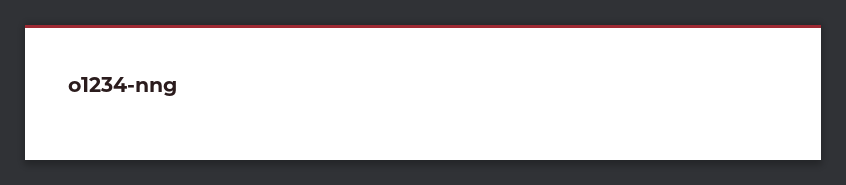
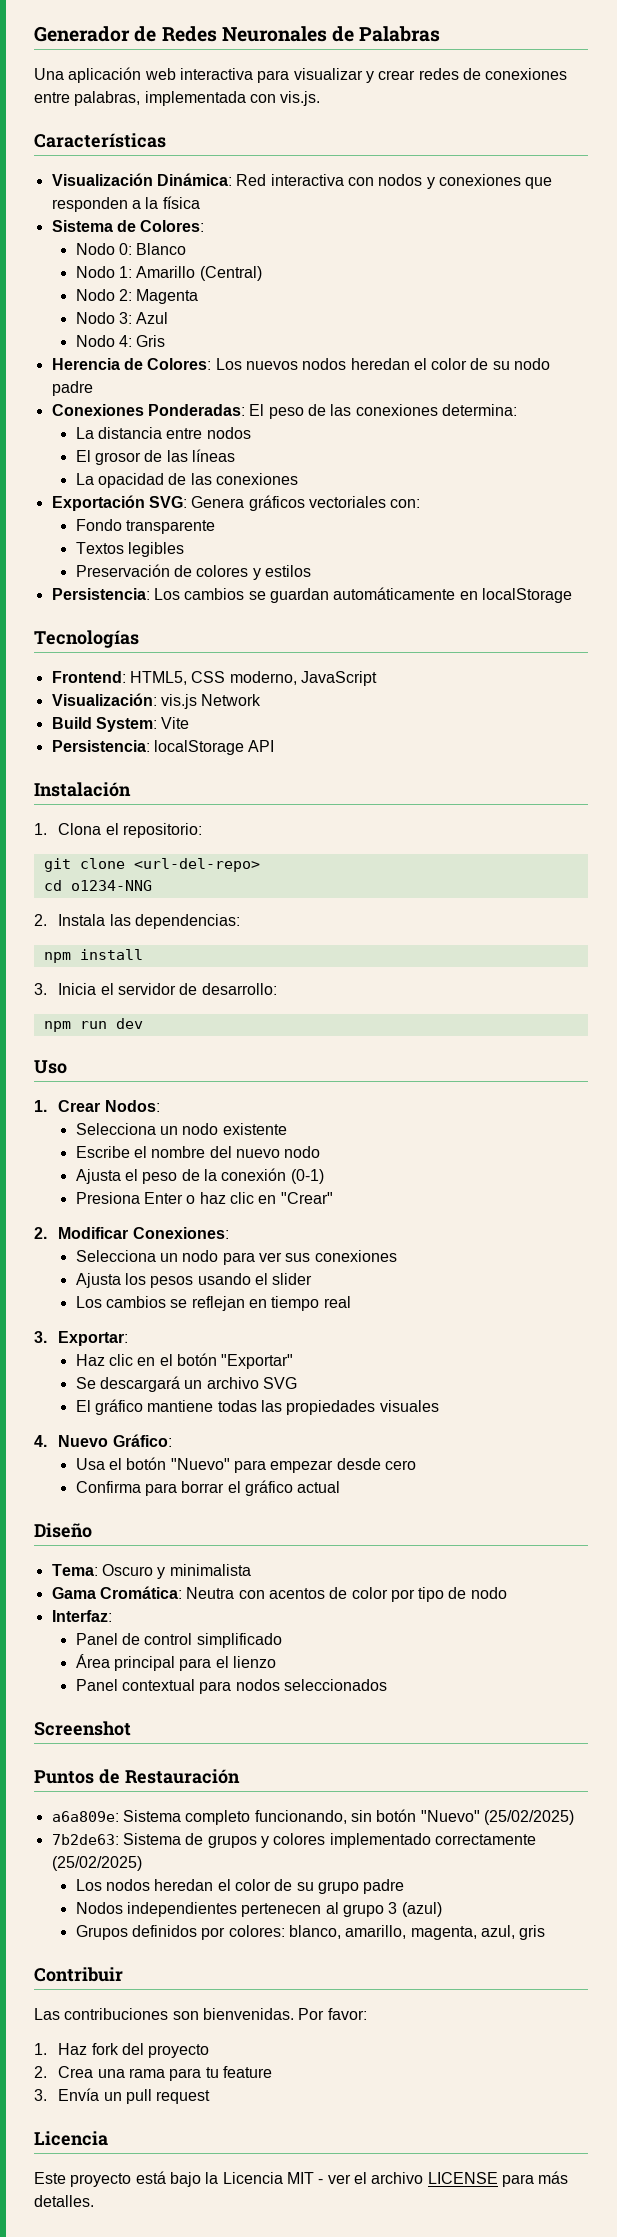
[68,77,177,96] o1234-nng -> [34,26,441,42] [34,67,568,83] [34,91,321,106] [34,133,166,148] [51,173,553,189] [51,196,200,212] [51,220,205,232] [75,243,187,255] [75,266,262,281] [75,289,199,304] [75,312,169,324] [75,335,166,347] [51,358,551,370] [51,381,93,396] [51,404,517,419] [75,427,251,439] [75,449,236,465] [75,473,299,488] [51,495,421,511] [75,519,216,534] [75,542,185,557] [75,564,312,580] [51,587,572,603] [34,630,139,648] [51,671,377,686] [51,693,262,709] [51,717,190,732] [51,740,275,755] [34,782,131,797] [34,823,202,838] [43,858,260,872] [43,880,152,891] [34,914,240,929] [43,949,143,963] [34,983,277,995] [43,1018,143,1032] [34,1060,67,1074] [34,1100,160,1112] [75,1123,287,1135] [75,1146,321,1158] [75,1168,324,1184] [75,1192,333,1204] [34,1227,229,1239] [75,1250,397,1265] [75,1273,313,1288] [75,1296,351,1311] [34,1331,129,1346] [75,1353,294,1369] [75,1376,298,1392] [75,1399,439,1415] [34,1434,172,1447] [75,1457,417,1473] [75,1480,341,1496] [34,1523,92,1538] [51,1564,251,1579] [51,1586,507,1602] [51,1610,112,1622] [75,1633,282,1648] [75,1654,277,1671] [75,1679,388,1694] [34,1721,131,1736] [34,1769,240,1784] [51,1809,574,1825] [51,1833,536,1848] [51,1856,142,1871] [75,1879,405,1894] [75,1902,442,1917] [75,1925,546,1940] [34,1967,123,1982] [34,2008,367,2020] [34,2043,210,2058] [34,2066,272,2081] [34,2088,211,2104] [34,2131,108,2146] [34,2171,569,2187] [34,2195,94,2207] Generador de Redes Neuronales de Palabras // Una aplicación web interactiva para visualizar y crear redes de conexiones entre palabras, implementada con vis.js. // Características // Visualización Dinámica: Red interactiva con nodos y conexiones que responden a la física // Sistema de Colores: // Nodo 0: Blanco // Nodo 1: Amarillo (Central) // Nodo 2: Magenta // Nodo 3: Azul // Nodo 4: Gris // Herencia de Colores: Los nuevos nodos heredan el color de su nodo padre // Conexiones Ponderadas: El peso de las conexiones determina: // La distancia entre nodos // El grosor de las líneas // La opacidad de las conexiones // Exportación SVG: Genera gráficos vectoriales con: // Fondo transparente // Textos legibles // Preservación de colores y estilos // Persistencia: Los cambios se guardan automáticamente en localStorage // Tecnologías // Frontend: HTML5, CSS moderno, JavaScript // Visualización: vis.js Network // Build System: Vite // Persistencia: localStorage API // Instalación // 1. Clona el repositorio: // git clone <url-del-repo> // cd o1234-NNG // 2. Instala las dependencias: // npm install // 3. Inicia el servidor de desarrollo: // npm run dev // Uso // 1. Crear Nodos: // Selecciona un nodo existente // Escribe el nombre del nuevo nodo // Ajusta el peso de la conexión (0-1) // Presiona Enter o haz clic en "Crear" // 2. Modificar Conexiones: // Selecciona un nodo para ver sus conexiones // Ajusta los pesos usando el slider // Los cambios se reflejan en tiempo real // 3. Exportar: // Haz clic en el botón "Exportar" // Se descargará un archivo SVG // El gráfico mantiene todas las propiedades visuales // 4. Nuevo Gráfico: // Usa el botón "Nuevo" para empezar desde cero // Confirma para borrar el gráfico actual // Diseño // Tema: Oscuro y minimalista // Gama Cromática: Neutra con acentos de color por tipo de nodo // Interfaz: // Panel de control simplificado // Área principal para el lienzo // Panel contextual para nodos seleccionados // Screenshot // Puntos de Restauración // a6a809e: Sistema completo funcionando, sin botón "Nuevo" (25/02/2025) // 7b2de63: Sistema de grupos y colores implementado correctamente (25/02/2025) // Los nodos heredan el color de su grupo padre // Nodos independientes pertenecen al grupo 3 (azul) // Grupos definidos por colores: blanco, amarillo, magenta, azul, gris // Contribuir // Las contribuciones son bienvenidas. Por favor: // 1. Haz fork del proyecto // 2. Crea una rama para tu feature // 3. Envía un pull request // Licencia // Este proyecto está bajo la Licencia MIT - ver el archivo LICENSE para más detalles.

